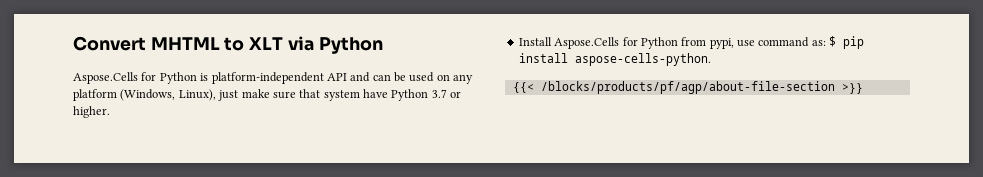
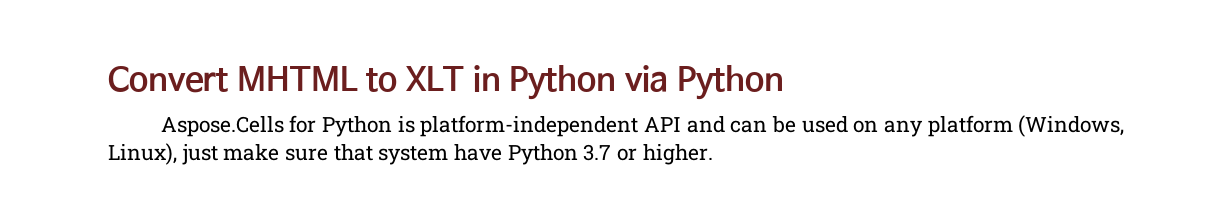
(284, 43) none -> [472,65,617,100] in Python
[518,36,865,49] [518,53,711,66] [512,81,863,94] // Install Aspose.Cells for Python from pypi, use command as: $ pip install aspose-cells-python. // {{< /blocks/products/pf/agp/about-file-section >}} -> (713, 154) none

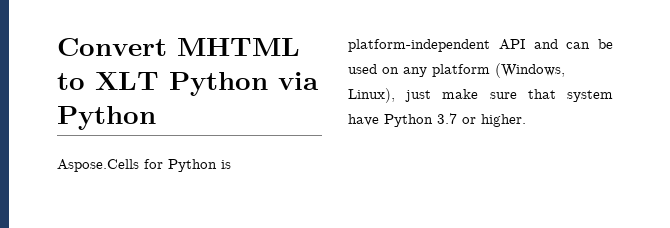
[472,65,501,92] in -> (159, 81) none

